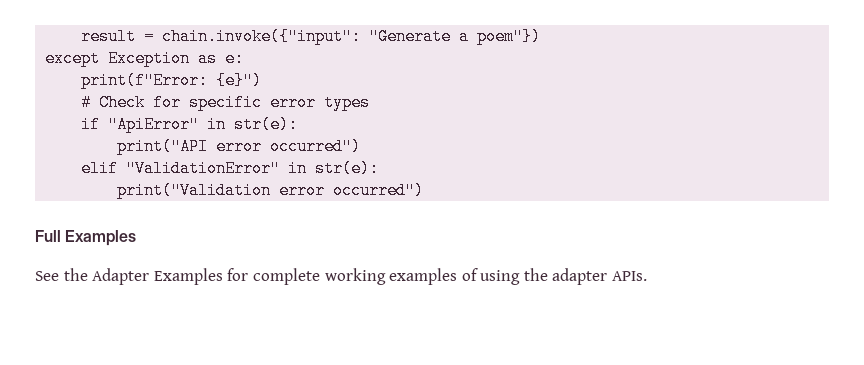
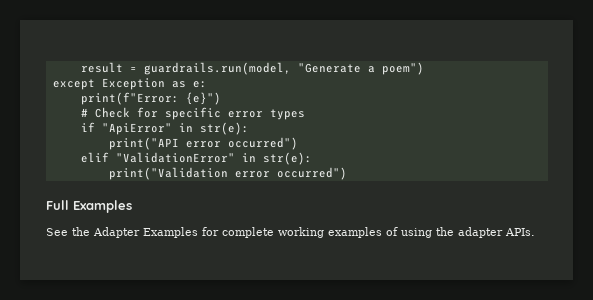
[162,28,362,45] chain.invoke({"input": -> [143,62,291,75] guardrails.run(model,
[477,28,542,45] poem"}) -> [381,62,424,75] poem")

